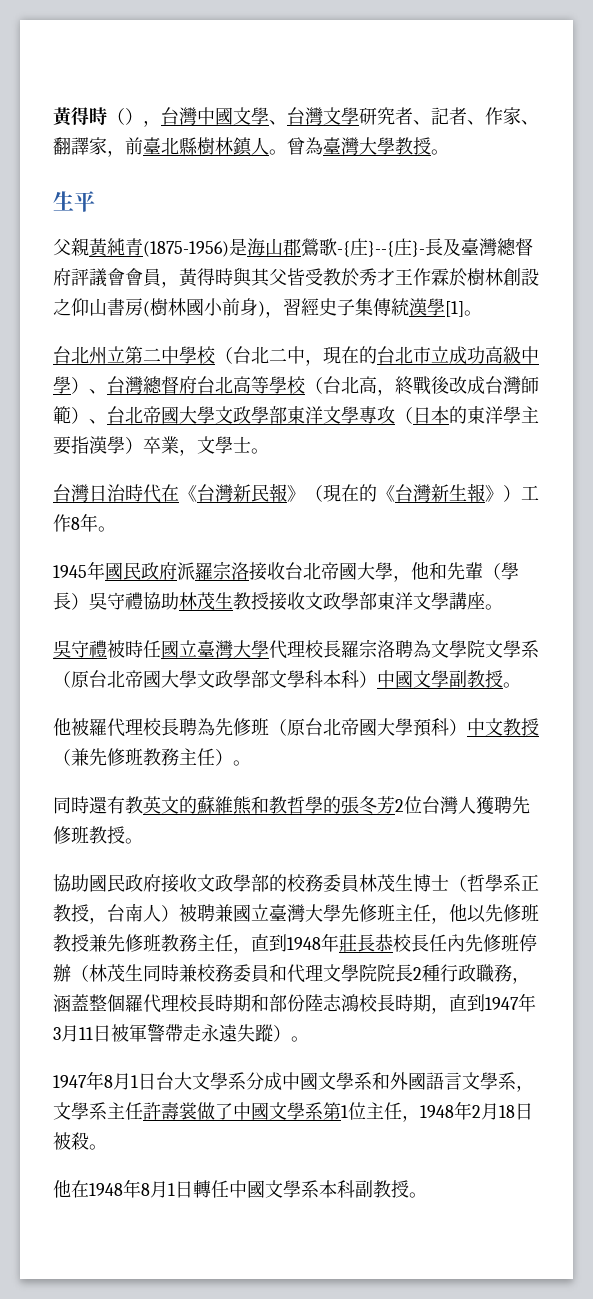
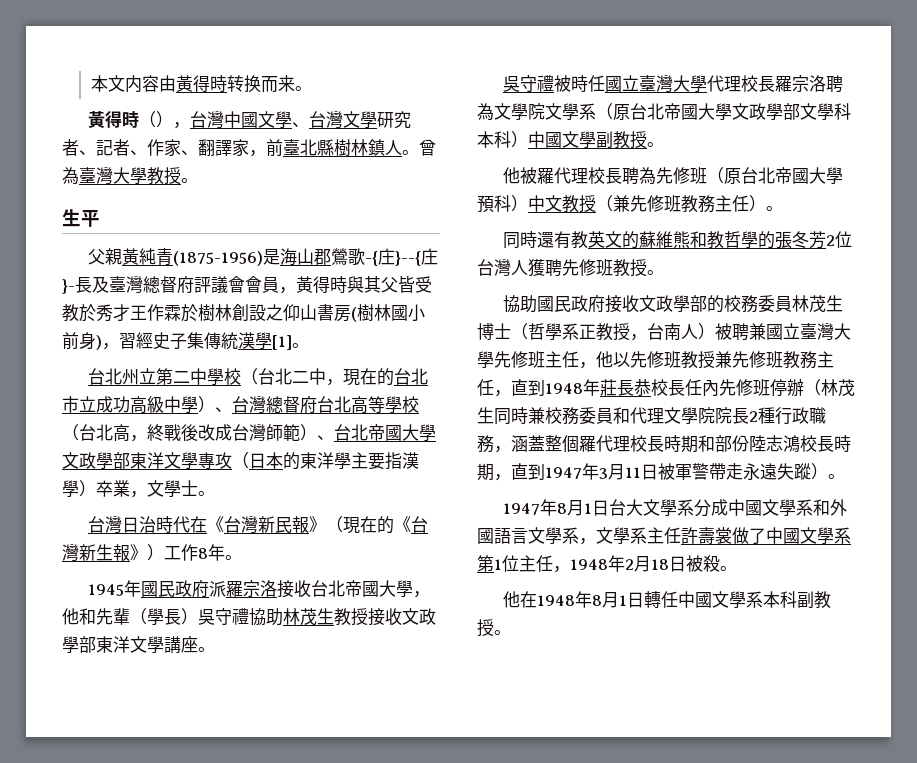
(53, 117) none -> [90,75,312,93] 本文内容由黃得時转换而来。 //

